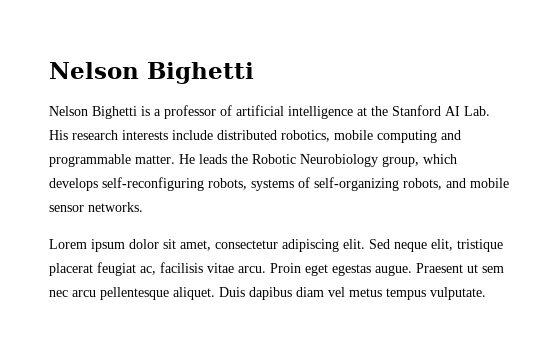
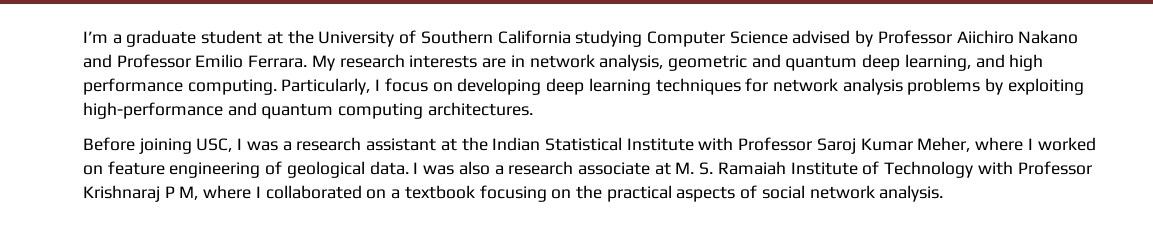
[49,62,254,84] [49,105,490,119] [49,130,461,143] [49,154,457,167] [49,177,509,191] [49,202,143,212] [49,239,503,252] [49,262,504,276] [49,287,486,300] Nelson Bighetti // Nelson Bighetti is a professor of artificial intelligence at the Stanford AI Lab. His research interests include distributed robotics, mobile computing and programmable matter. He leads the Robotic Neurobiology group, which develops self-reconfiguring robots, systems of self-organizing robots, and mobile sensor networks. // Lorem ipsum dolor sit amet, consectetur adipiscing elit. Sed neque elit, tristique placerat feugiat ac, facilisis vitae arcu. Proin eget egestas augue. Praesent ut sem nec arcu pellentesque aliquet. Duis dapibus diam vel metus tempus vulputate. -> [83,30,1079,47] [83,54,1044,71] [83,78,1084,95] [83,102,533,119] [83,137,1096,154] [83,161,1092,178] [83,185,944,202] I’m a graduate student at the University of Southern California studying Computer Science advised by Professor Aiichiro Nakano and Professor Emilio Ferrara. My research interests are in network analysis, geometric and quantum deep learning, and high performance computing. Particularly, I focus on developing deep learning techniques for network analysis problems by exploiting high-performance and quantum computing architectures. // Before joining USC, I was a research assistant at the Indian Statistical Institute with Professor Saroj Kumar Meher, where I worked on feature engineering of geological data. I was also a research associate at M. S. Ramaiah Institute of Technology with Professor Krishnaraj P M, where I collaborated on a textbook focusing on the practical aspects of social network analysis.

